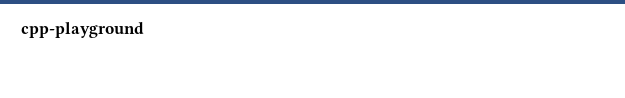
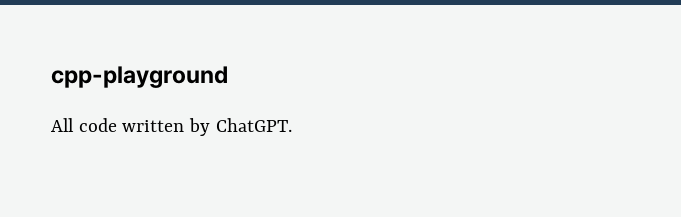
(144, 30) none -> [51,118,292,136] // All code written by ChatGPT.

